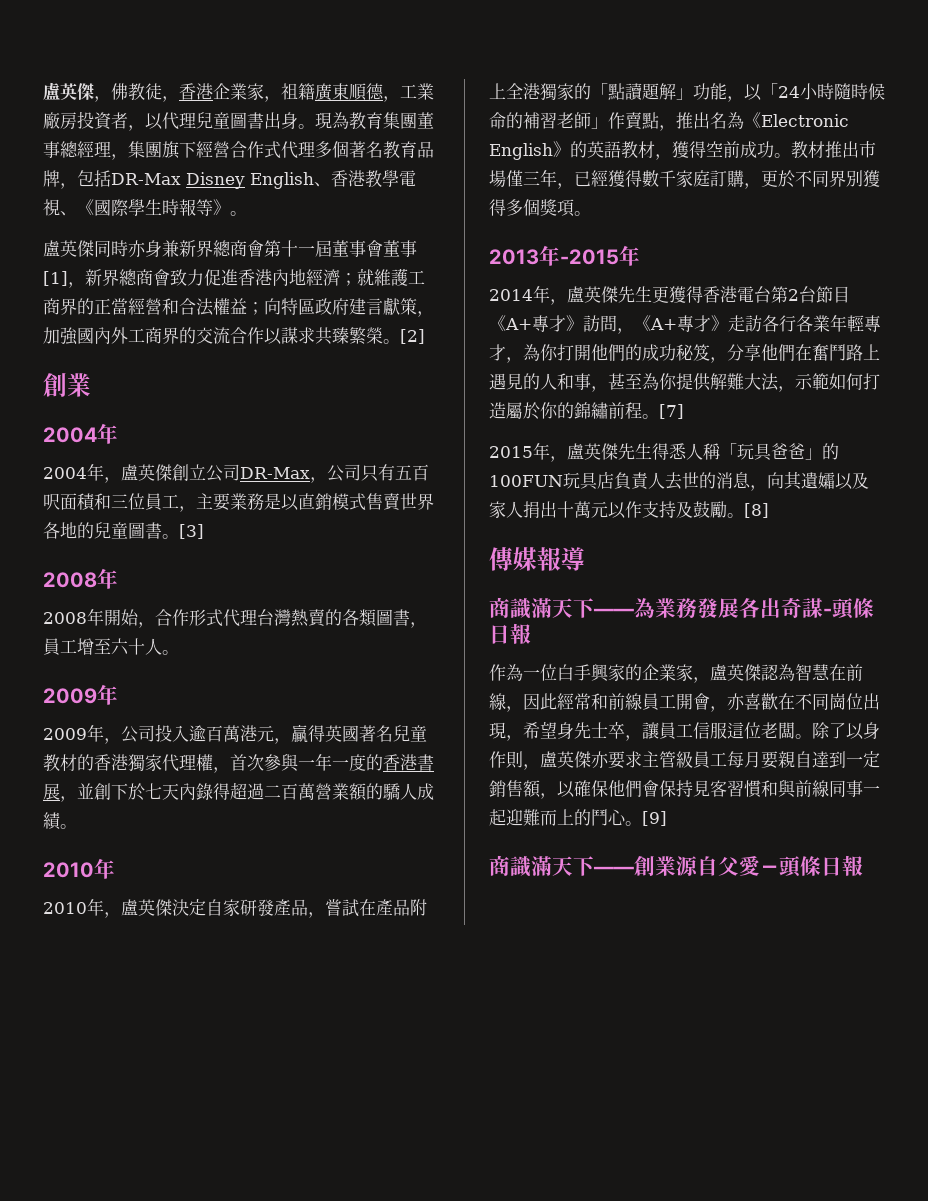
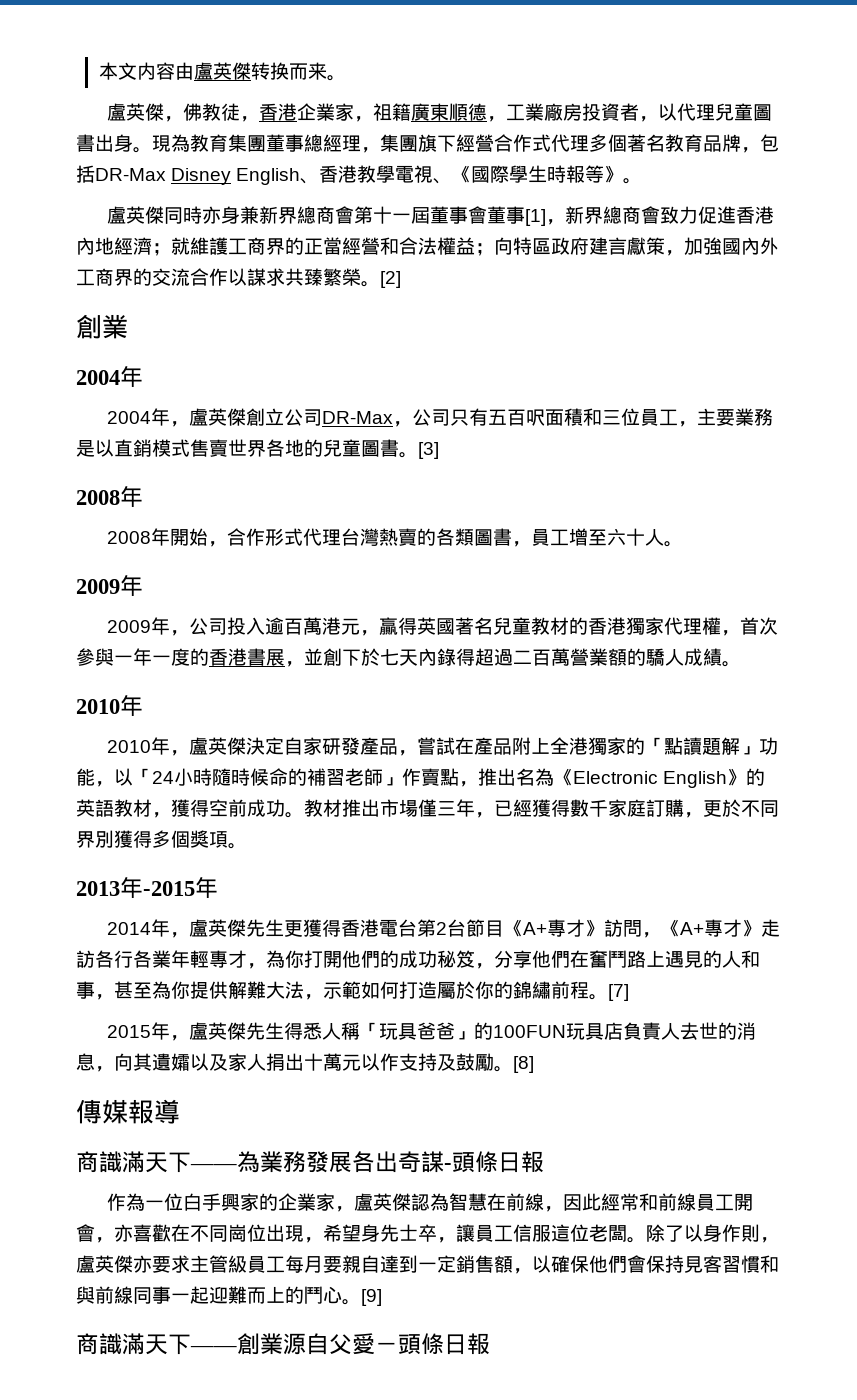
(43, 91) none -> [98,62,346,81] 本文内容由盧英傑转换而来。 //

